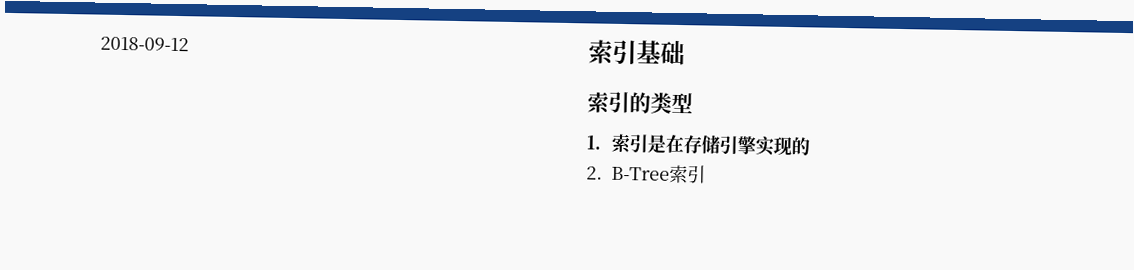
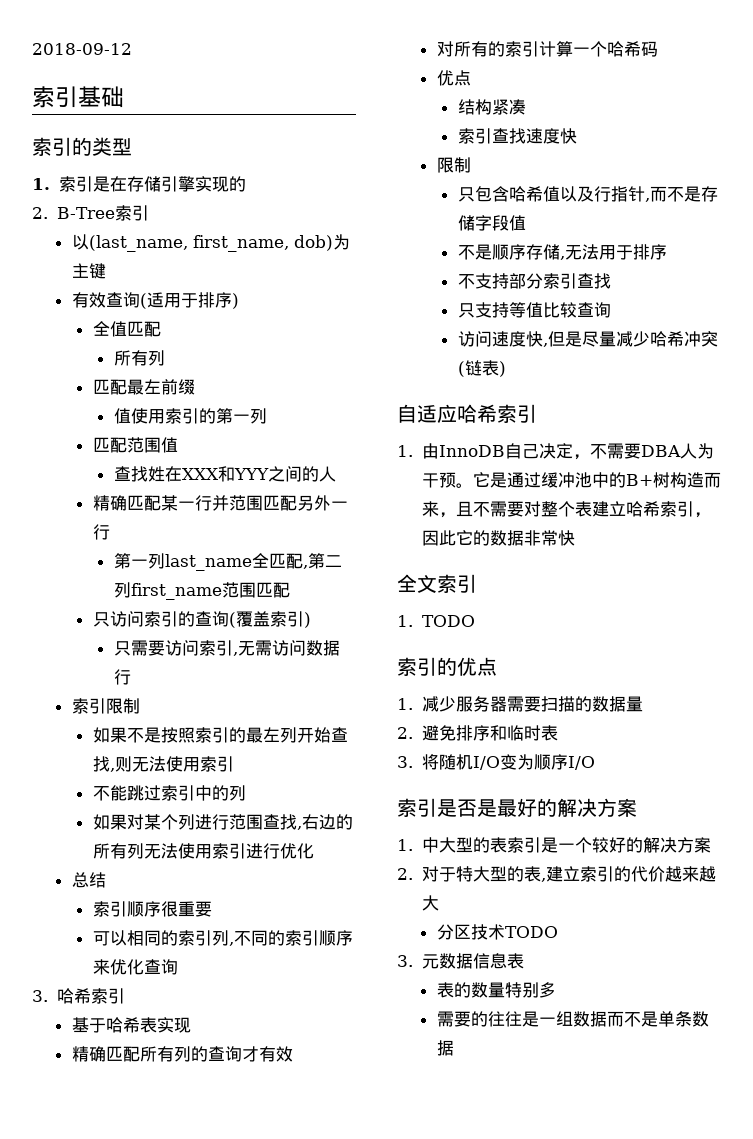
(706, 174) none -> [71,234,350,252] [71,263,106,279] [71,292,239,309] [92,321,161,337] [113,350,165,366] [92,379,195,395] [113,408,267,424] [92,437,178,453] [113,466,336,482] [92,495,348,511] [92,524,110,540] [113,553,342,571] [113,582,290,600] [92,611,311,628] [113,640,340,656] [113,669,131,685] [71,698,140,714] [92,727,348,743] [92,756,234,772] [92,785,246,801] [92,814,353,830] [92,843,314,859] [71,872,106,888] [92,901,212,917] [92,930,353,946] [92,959,178,975] [32,988,125,1004] [71,1017,191,1033] [71,1046,293,1062] [436,41,658,57] [436,70,471,86] [457,99,526,115] [457,128,577,144] [436,157,471,173] [457,186,718,202] [457,215,526,231] [457,244,667,260] [457,273,611,289] [457,302,611,318] [457,331,718,347] [457,360,506,377] [397,404,537,423] [397,443,714,460] [421,472,721,488] [421,501,711,518] [421,530,575,546] [397,574,477,593] [397,615,475,627] [397,657,497,676] [397,696,643,712] [397,725,558,741] [397,754,595,770] [397,798,637,817] [397,837,711,853] [397,866,716,882] [421,895,439,911] [436,924,558,940] [397,953,524,969] [436,982,556,998] [436,1011,709,1027] [436,1040,454,1056] // 以(last_name, first_name, dob)为主键 // 有效查询(适用于排序) // 全值匹配 // 所有列 // 匹配最左前缀 // 值使用索引的第一列 // 匹配范围值 // 查找姓在XXX和YYY之间的人 // 精确匹配某一行并范围匹配另外一行 // 第一列last_name全匹配,第二列first_name范围匹配 // 只访问索引的查询(覆盖索引) // 只需要访问索引,无需访问数据行 // 索引限制 // 如果不是按照索引的最左列开始查找,则无法使用索引 // 不能跳过索引中的列 // 如果对某个列进行范围查找,右边的所有列无法使用索引进行优化 // 总结 // 索引顺序很重要 // 可以相同的索引列,不同的索引顺序来优化查询 // 3.哈希索引 // 基于哈希表实现 // 精确匹配所有列的查询才有效 // 对所有的索引计算一个哈希码 // 优点 // 结构紧凑 // 索引查找速度快 // 限制 // 只包含哈希值以及行指针,而不是存储字段值 // 不是顺序存储,无法用于排序 // 不支持部分索引查找 // 只支持等值比较查询 // 访问速度快,但是尽量减少哈希冲突(链表) // 自适应哈希索引 // 1.由InnoDB自己决定，不需要DBA人为干预。它是通过缓冲池中的B+树构造而来，且不需要对整个表建立哈希索引，因此它的数据非常快 // 全文索引 // 1. TODO // 索引的优点 // 1.减少服务器需要扫描的数据量 // 2.避免排序和临时表 // 3.将随机I/O变为顺序I/O // 索引是否是最好的解决方案 // 1.中大型的表索引是一个较好的解决方案 // 2.对于特大型的表,建立索引的代价越来越大 // 分区技术TODO // 3.元数据信息表 // 表的数量特别多 // 需要的往往是一组数据而不是单条数据

